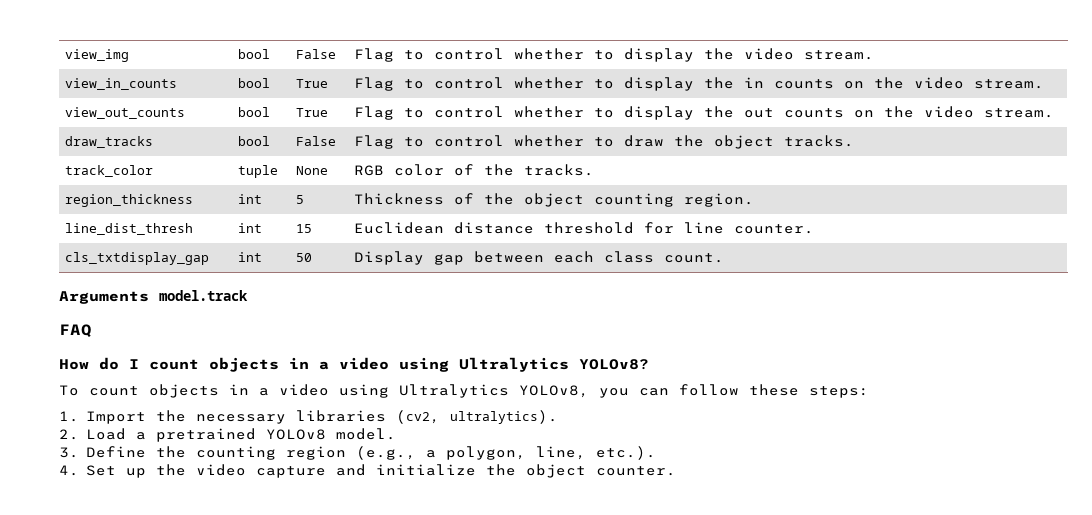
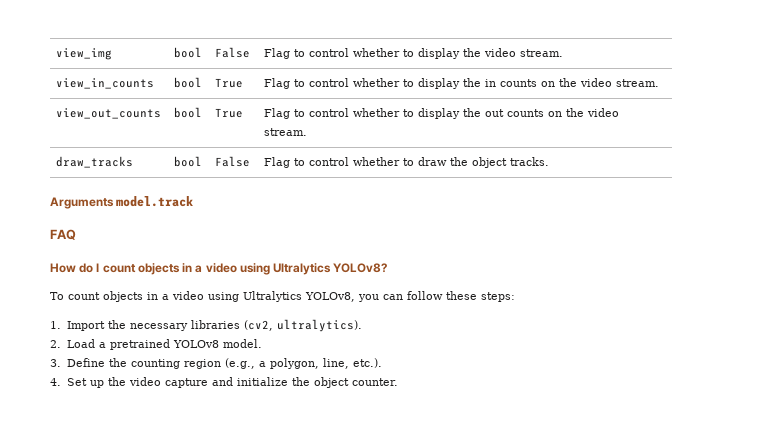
[64,165,153,177] [237,165,278,178] [295,166,328,175] [353,164,594,176] [64,194,193,207] [237,194,262,204] [295,195,304,204] [353,193,754,207] [64,223,193,235] [237,223,262,233] [295,224,312,233] [353,222,814,234] [64,252,209,265] [237,252,262,262] [295,253,312,262] [353,251,724,265] // track_color | tuple | None | RGB color of the tracks. // region_thickness | int | 5 | Thickness of the object counting region. // line_dist_thresh | int | 15 | Euclidean distance threshold for line counter. // cls_txtdisplay_gap | int | 50 | Display gap between each class count. -> (550, 161) none

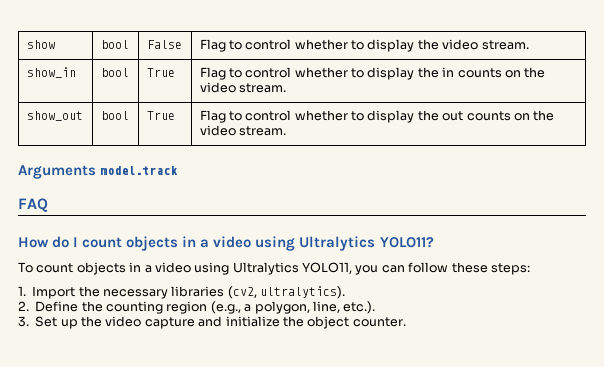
[56,48,113,60] view_img -> [26,40,55,49] show
[56,78,155,89] view_in_counts -> [26,67,76,78] show_in
[56,108,162,119] view_out_counts -> [26,111,83,121] show_out
[56,156,134,168] [174,156,203,167] [215,156,251,167] [264,157,550,168] // draw_tracks | bool | False | Flag to control whether to draw the object tracks. -> (286, 131) none
[333,263,388,273] YOLOv8? -> [379,237,434,248] YOLO11?
[305,292,355,302] YOLOv8, -> [302,262,352,274] YOLO11,
[66,339,262,350] [50,359,61,367] Load a pretrained YOLOv8 model. // 3. -> (29, 306) none
[50,378,61,386] 4. -> [18,316,29,327] 3.

